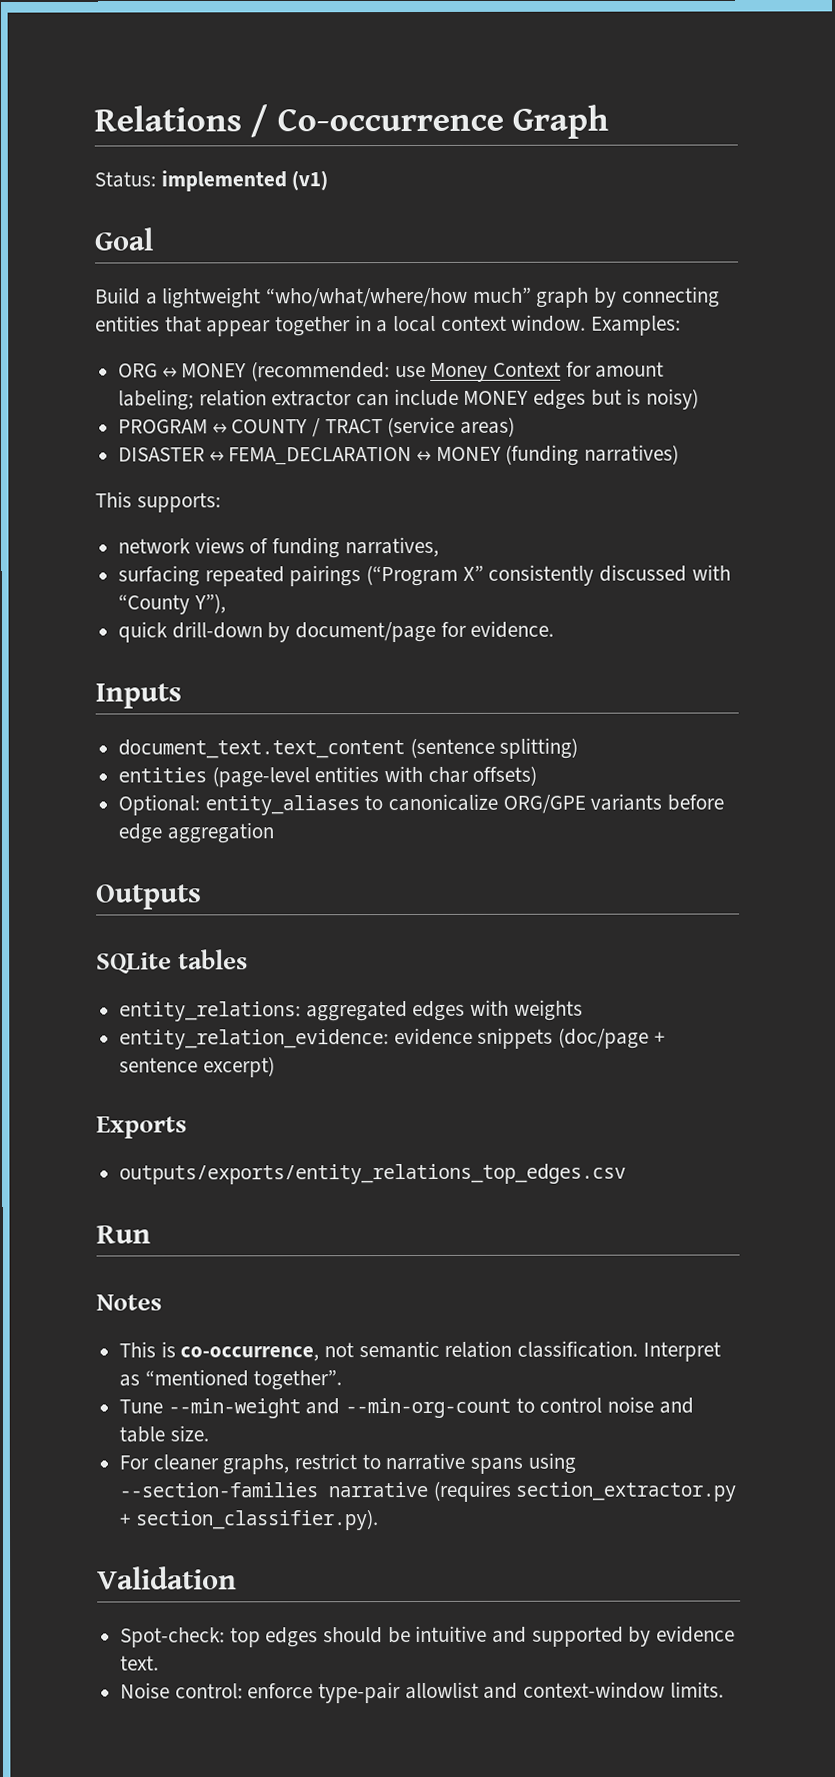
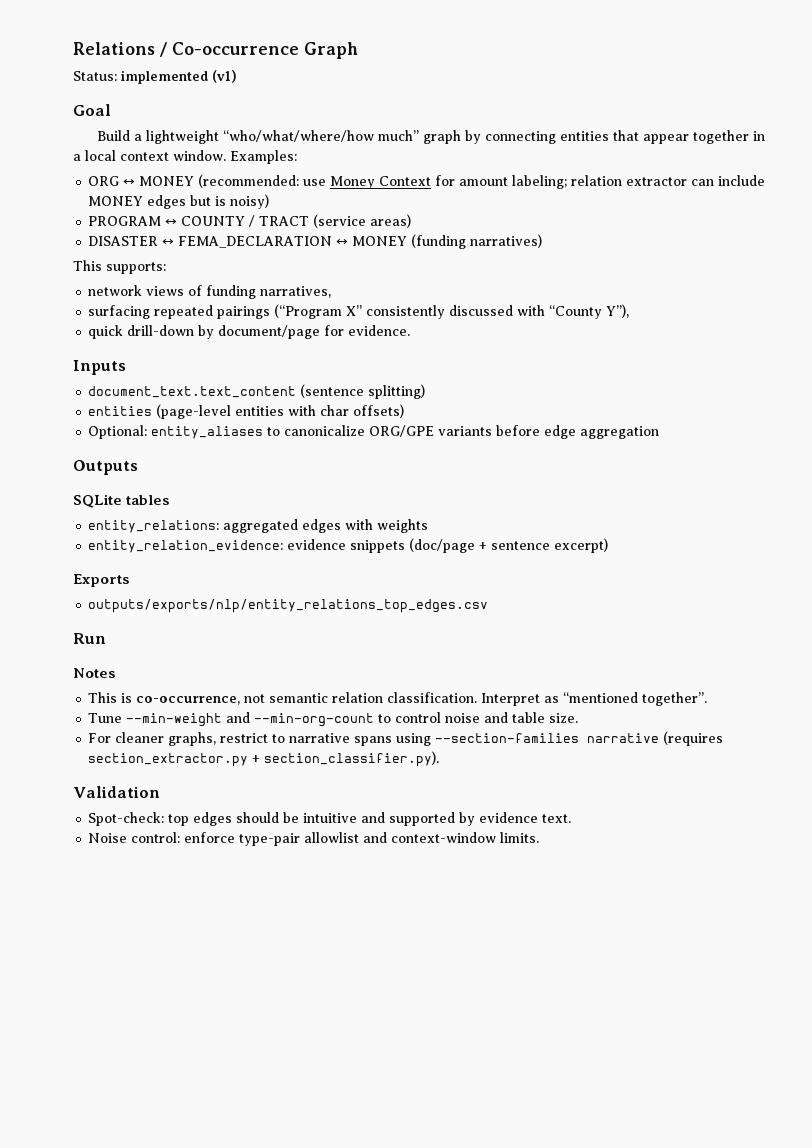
[119,1163,627,1185] outputs/exports/entity_relations_top_edges.csv -> [88,599,489,613] outputs/exports/nlp/entity_relations_top_edges.csv

